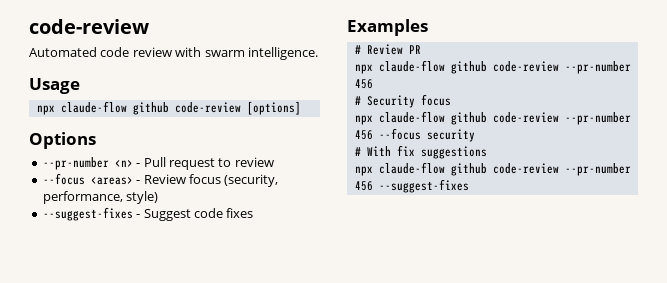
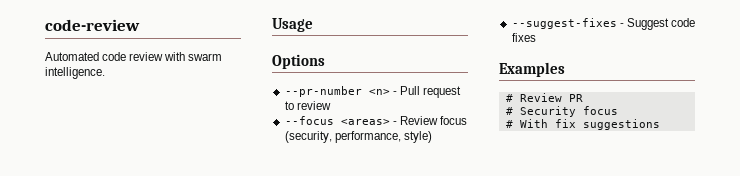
[36,101,301,115] // npx claude-flow github code-review [options] -> (313, 25) none
[354,60,631,74] [354,79,373,89] [354,94,451,108] [354,111,631,125] [354,128,475,142] [354,145,487,159] [354,162,631,176] [354,179,469,193] npx claude-flow github code-review --pr-number 456 // # Security focus // npx claude-flow github code-review --pr-number 456 --focus security // # With fix suggestions // npx claude-flow github code-review --pr-number 456 --suggest-fixes -> [505,106,618,117] [505,119,660,130] # Security focus // # With fix suggestions

